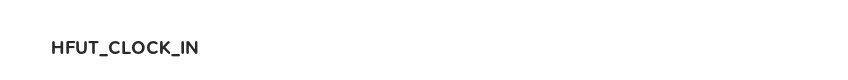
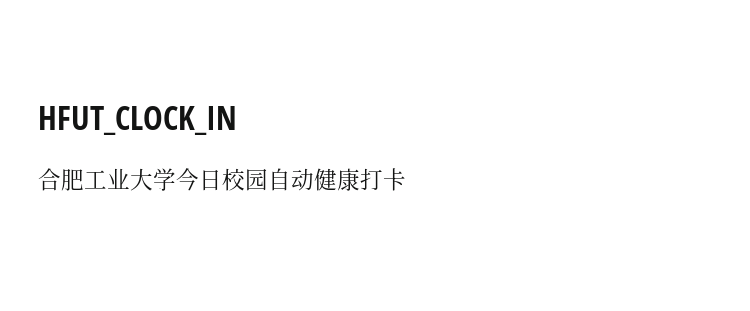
(199, 48) none -> [38,168,406,191] // 合肥工业大学今日校园自动健康打卡

